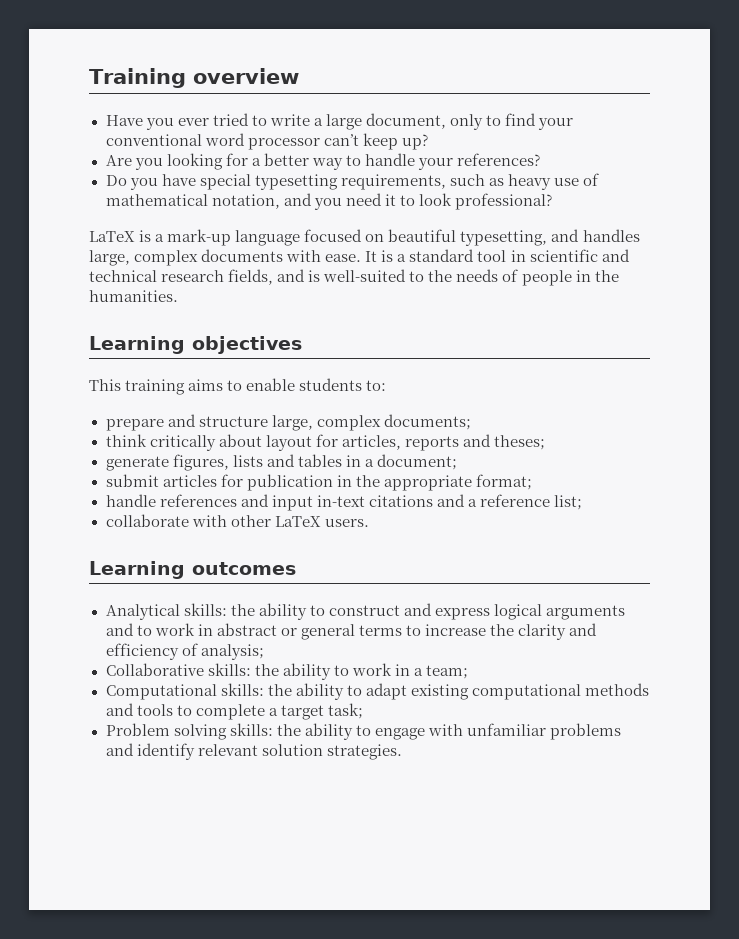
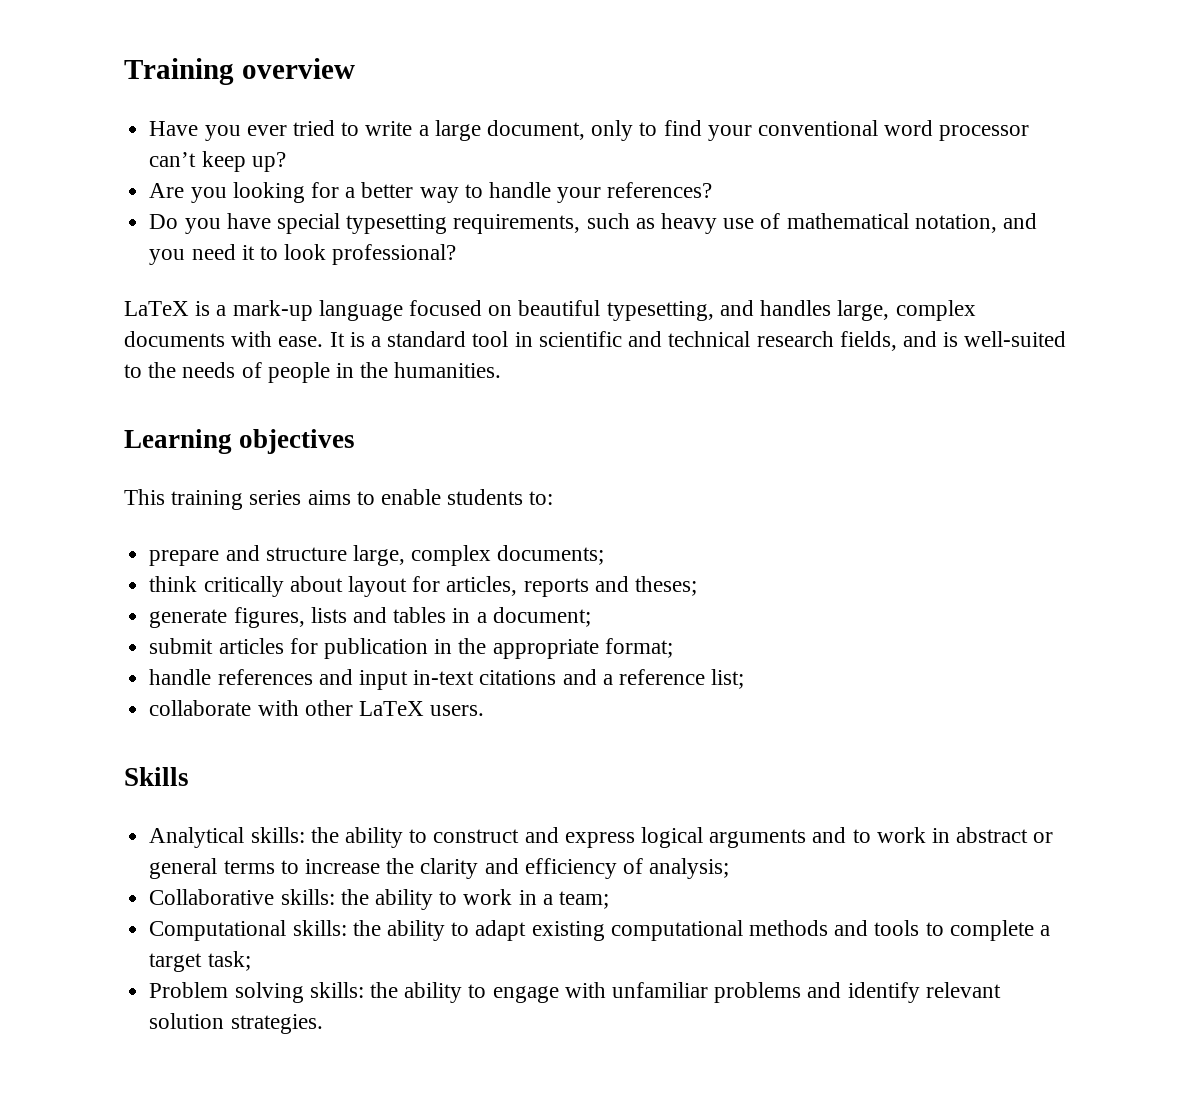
(186, 387) none -> [249,490,302,505] series
[89,561,296,579] Learning outcomes -> [124,767,189,786] Skills

